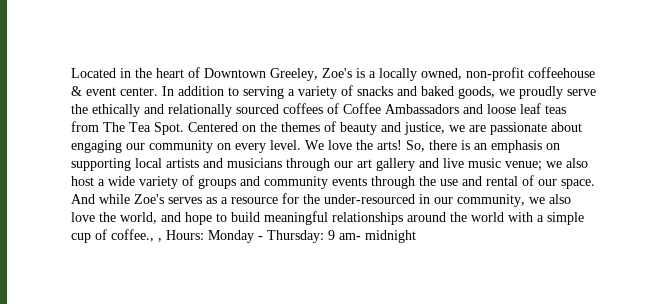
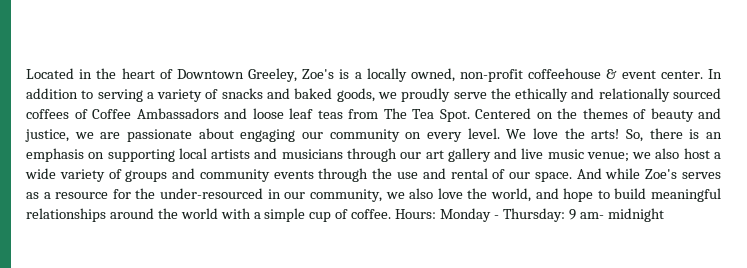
[111,229,162,242] coffee., , -> [351,209,392,219] coffee.

